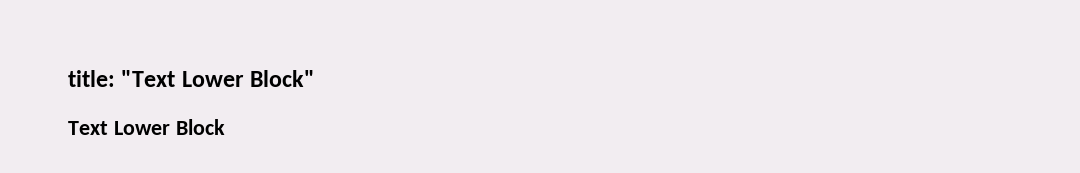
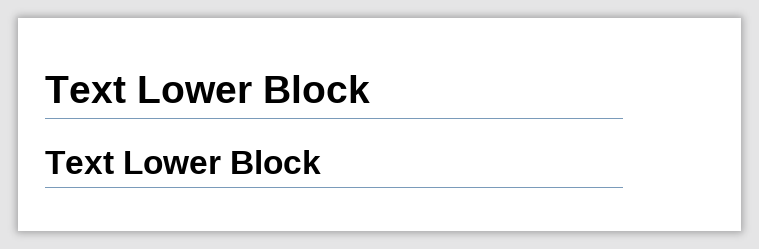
[68,70,316,87] title: "Text Lower Block" -> [45,75,370,103] Text Lower Block

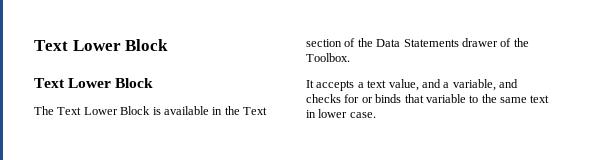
(322, 162) none -> [34,106,267,115] [306,38,529,47] [306,53,350,62] [306,79,518,91] [306,94,550,103] [306,109,376,118] // The Text Lower Block is available in the Text section of the Data Statements drawer of the Toolbox. // It accepts a text value, and a variable, and checks for or binds that variable to the same text in lower case.

